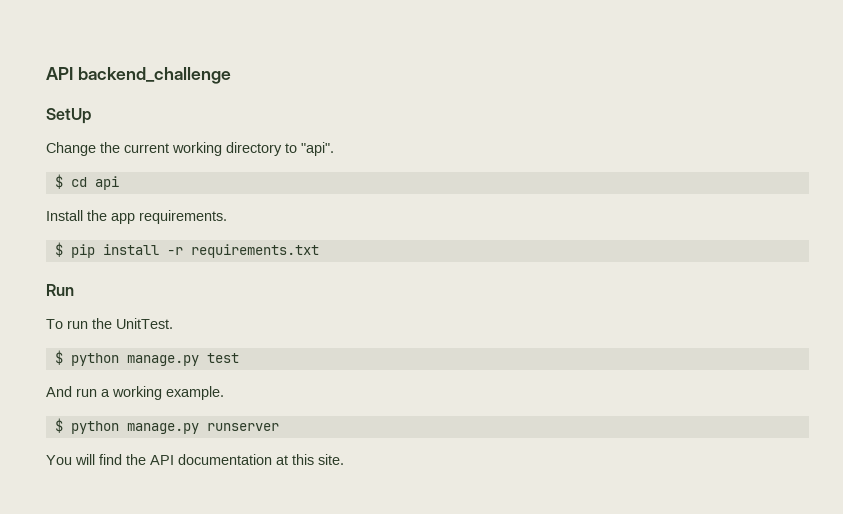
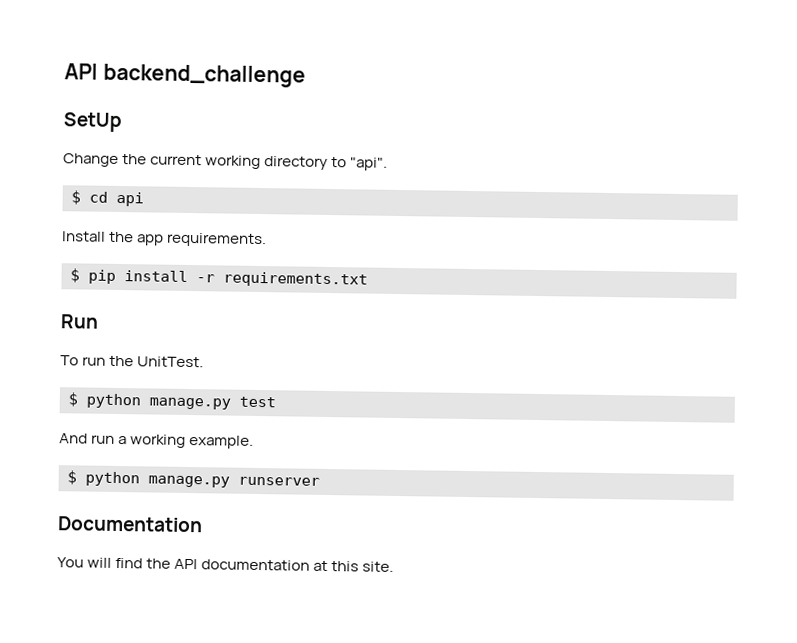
(279, 427) none -> [57,516,203,533] // Documentation

